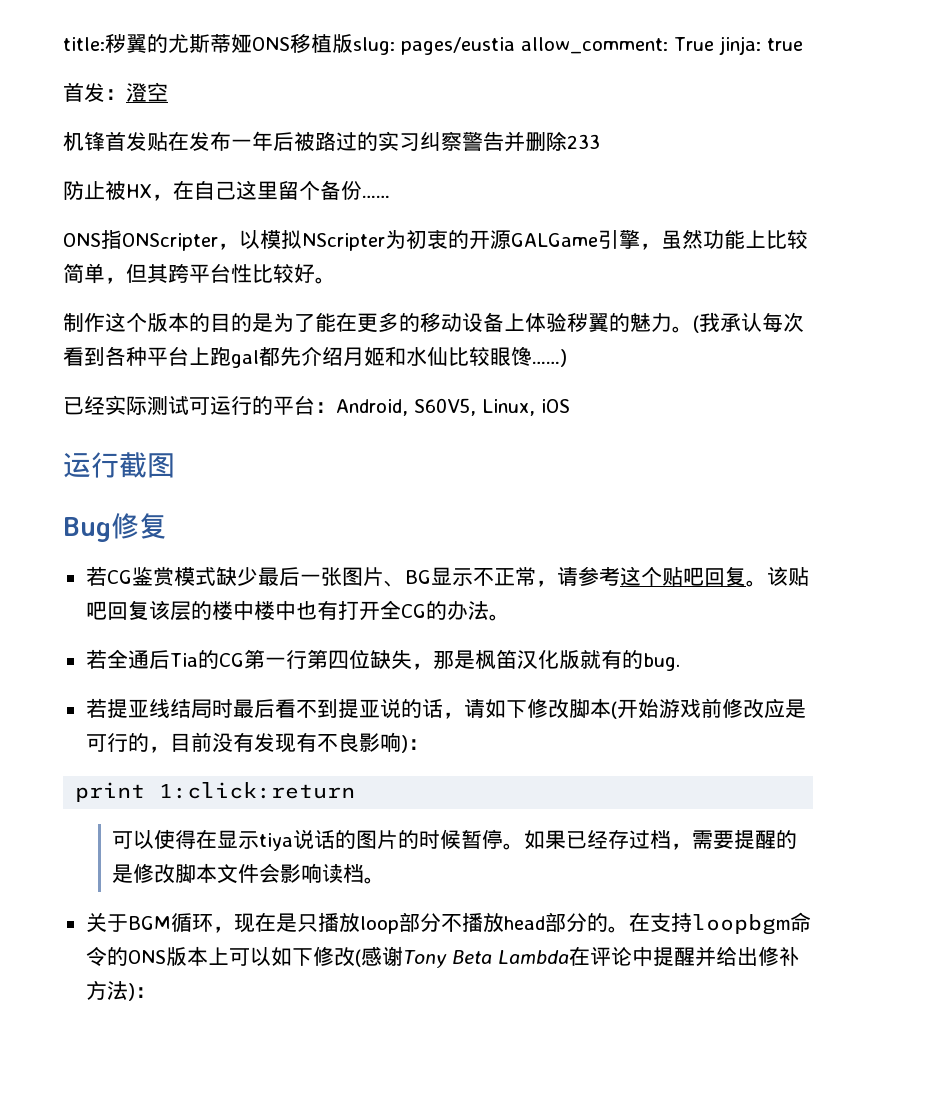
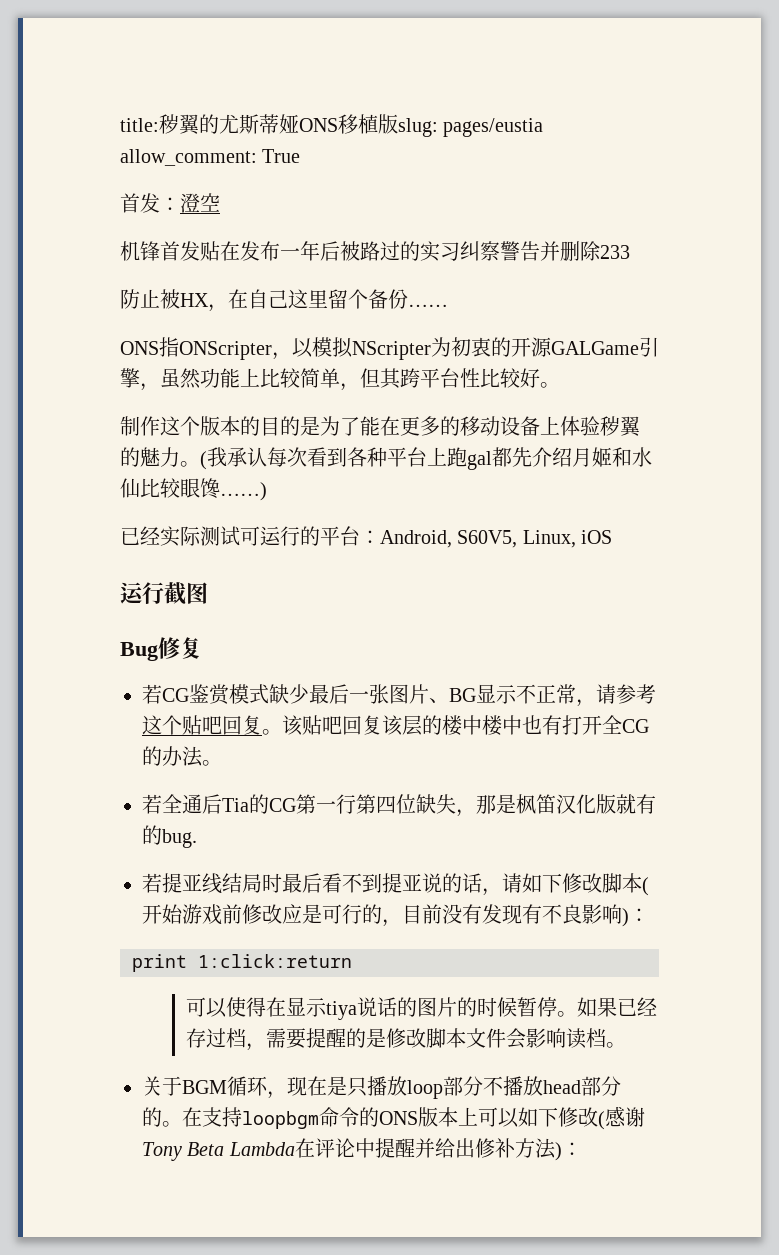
[718,36,803,55] jinja: true -> (301, 156) none

